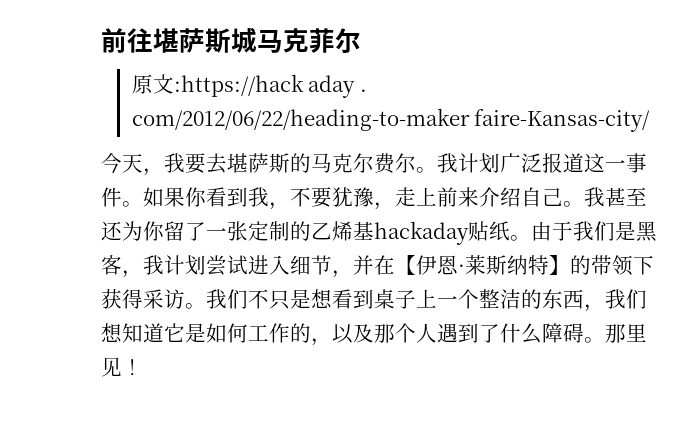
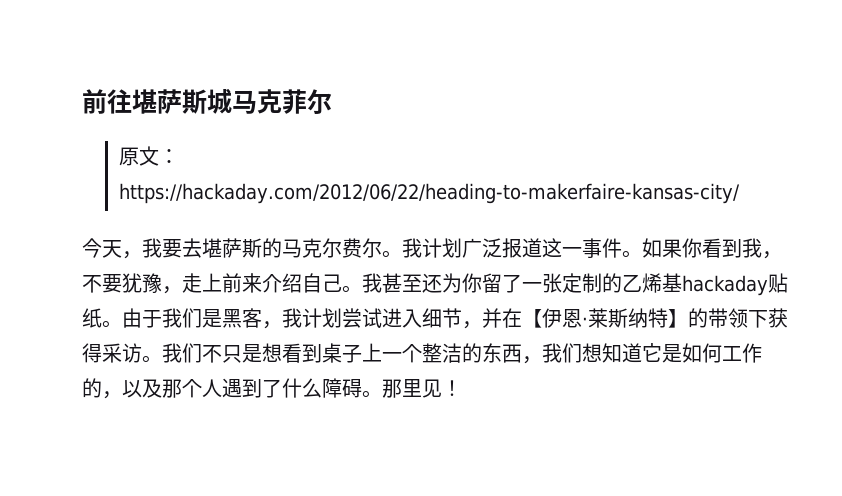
[173,74,367,98] [131,108,651,132] :https://hack aday . com/2012/06/22/heading-to-maker faire-Kansas-city/ -> [159,149,180,164] [119,183,741,204] ：https://hackaday.com/2012/06/22/heading-to-makerfaire-kansas-city/

